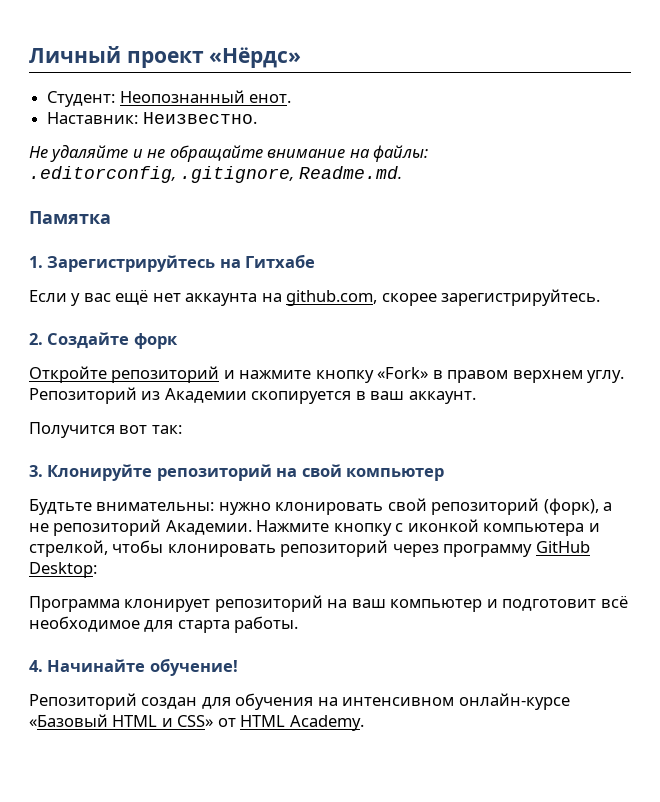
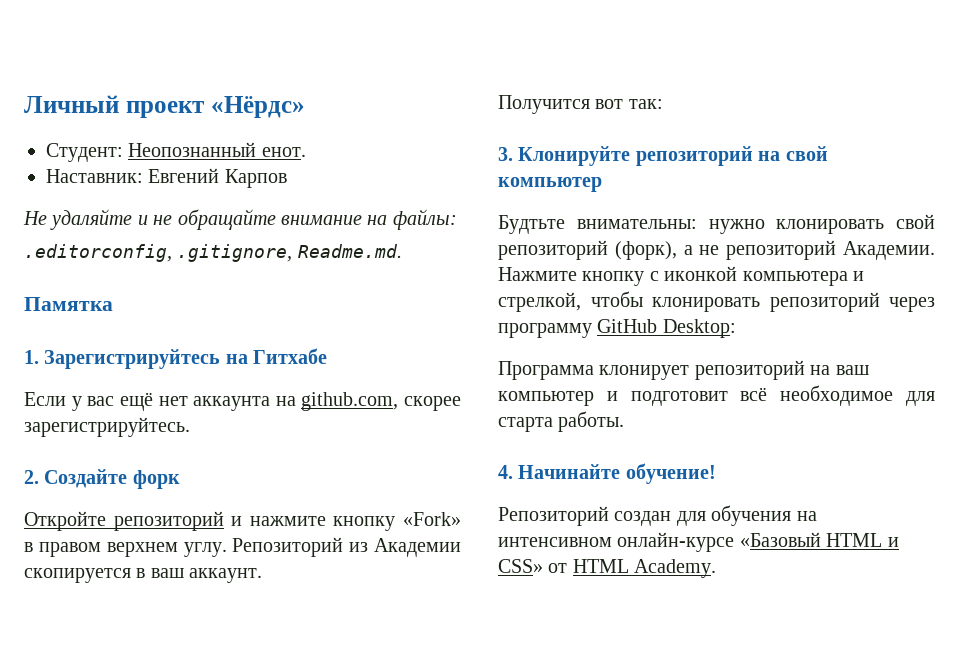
[142,112,257,124] Неизвестно. -> [148,168,287,188] Евгений Карпов

